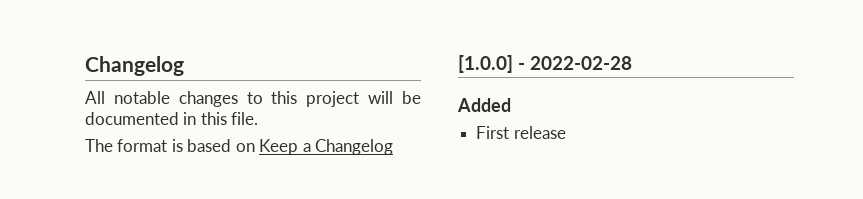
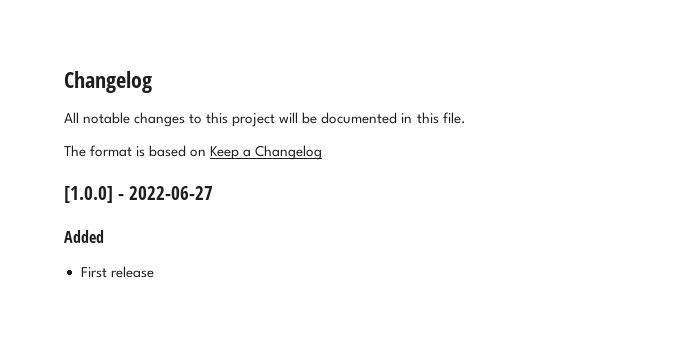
[530,56,633,70] 2022-02-28 -> [129,186,214,200] 2022-06-27

